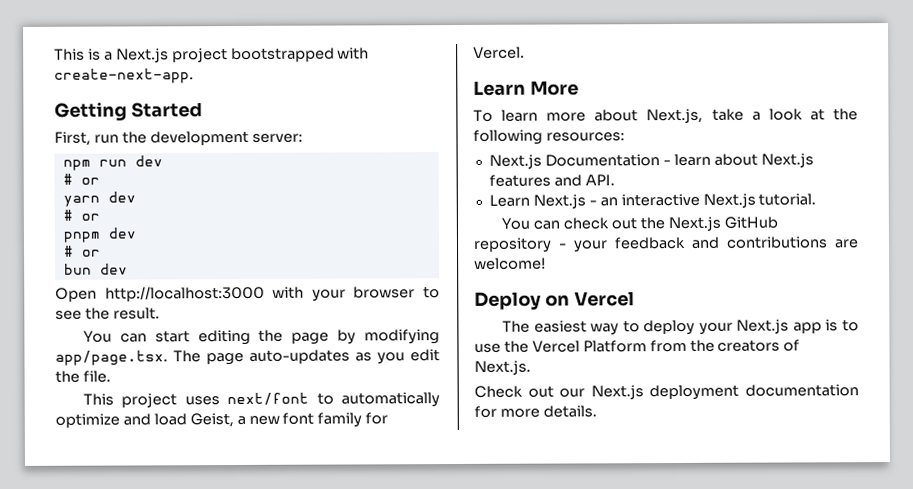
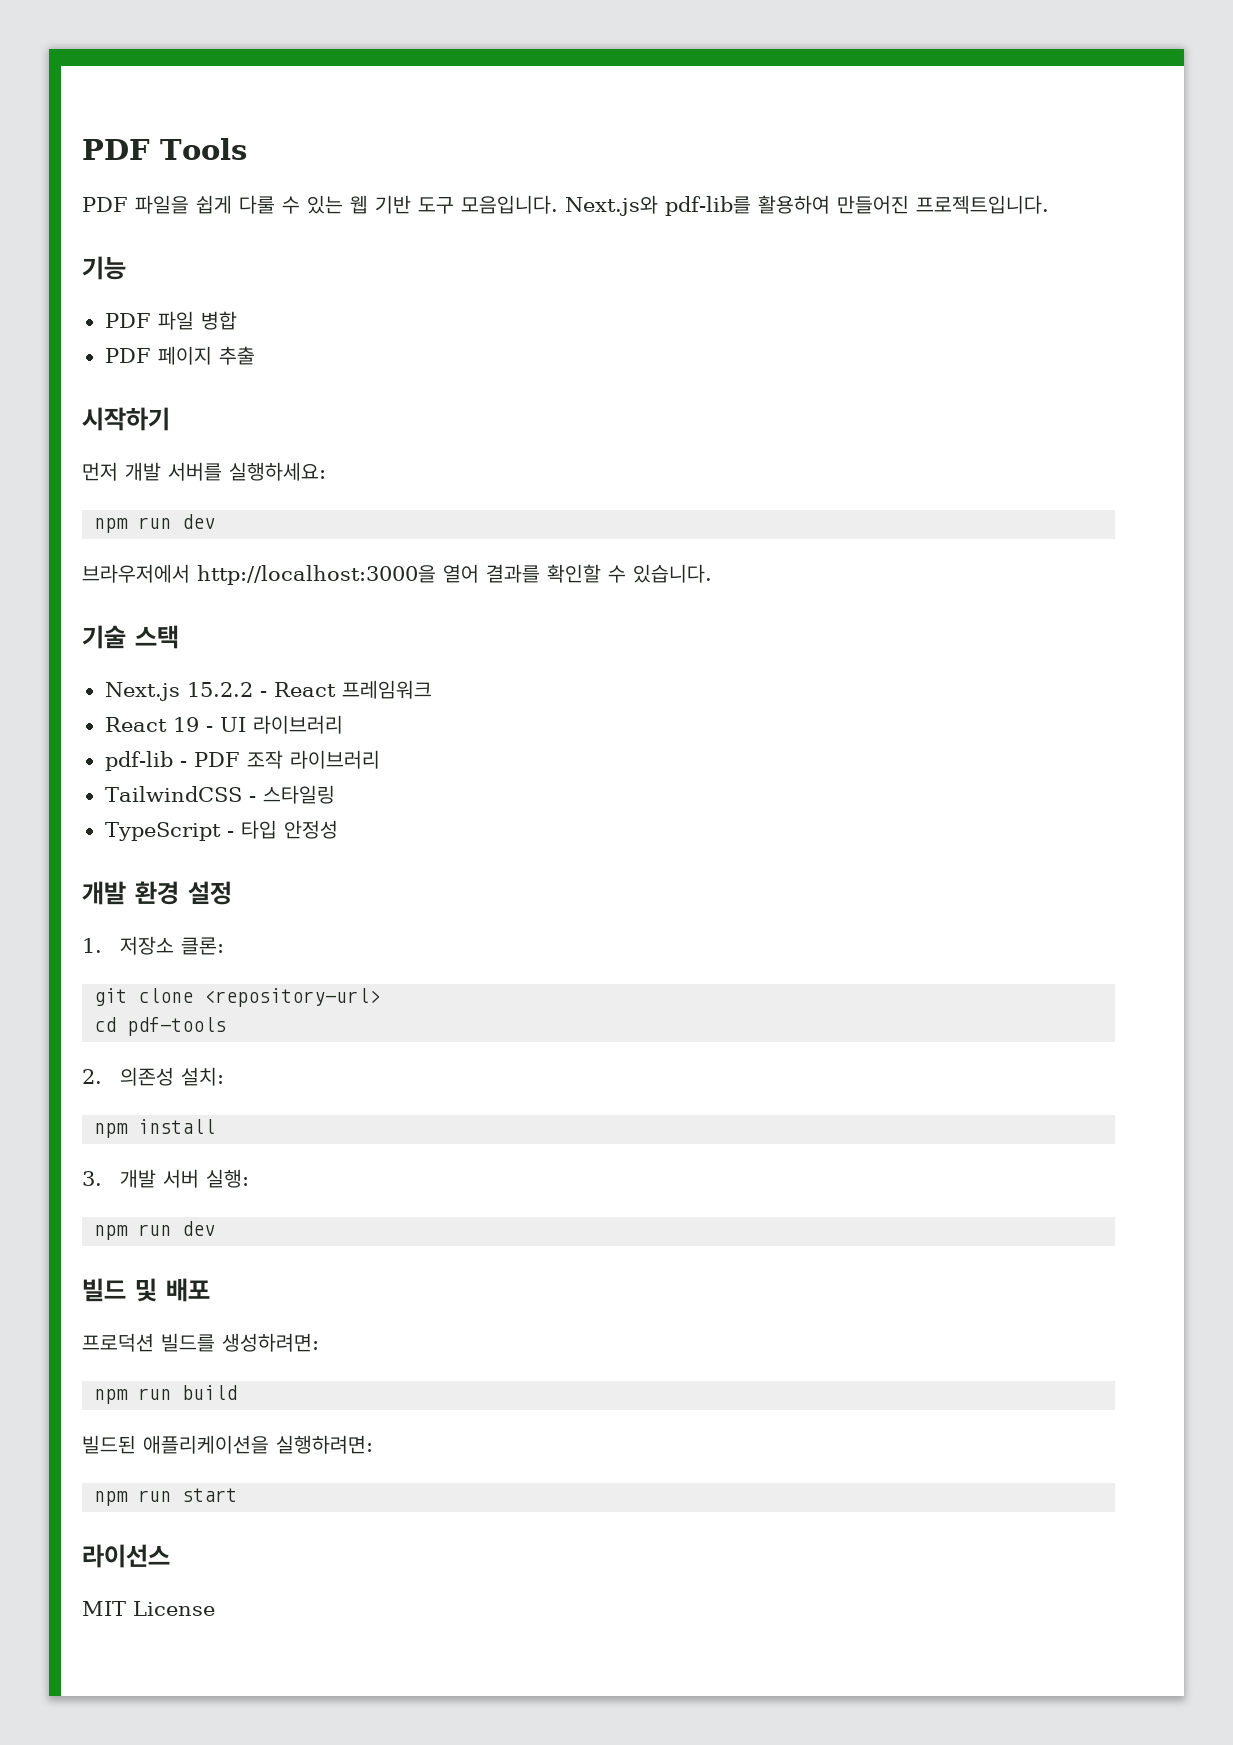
[54,47,370,63] [54,68,194,84] [54,102,203,121] [54,130,303,146] [62,155,163,171] [62,173,100,185] [62,191,136,207] [62,209,100,221] [62,227,136,243] [63,245,101,257] [63,263,128,275] [55,285,441,302] [55,307,160,320] [83,329,440,346] [55,349,440,366] [55,370,111,383] [83,392,440,408] [55,412,389,428] [473,46,525,59] [473,80,579,96] [473,108,858,124] [473,129,625,145] [488,153,814,169] [488,174,615,187] [488,193,817,209] [501,216,778,232] [473,236,859,253] [474,257,546,270] [474,291,635,310] [502,319,859,336] [474,339,801,353] [474,360,531,375] [474,384,859,401] [474,405,597,418] This is a Next.js project bootstrapped with create-next-app. // Getting Started // First, run the development server: // npm run dev // # or // yarn dev // # or // pnpm dev // # or // bun dev // Open http://localhost:3000 with your browser to see the result. // You can start editing the page by modifying app/page.tsx. The page auto-updates as you edit the file. // This project uses next/font to automatically optimize and load Geist, a new font family for Vercel. // Learn More // To learn more about Next.js, take a look at the following resources: // Next.js Documentation - learn about Next.js features and API. // Learn Next.js - an interactive Next.js tutorial. // You can check out the Next.js GitHub repository - your feedback and contributions are welcome! // Deploy on Vercel // The easiest way to deploy your Next.js app is to use the Vercel Platform from the creators of Next.js. // Check out our Next.js deployment documentation for more details. -> [82,138,247,160] [82,195,1049,216] [82,256,126,280] [104,311,237,330] [104,346,255,365] [82,407,170,431] [82,462,326,481] [94,514,216,533] [82,564,712,585] [82,625,179,649] [104,680,432,701] [104,715,343,734] [104,750,380,771] [104,785,335,804] [104,820,338,841] [82,881,232,905] [82,936,224,955] [94,988,381,1007] [94,1017,227,1036] [82,1067,224,1086] [94,1119,216,1138] [82,1169,249,1188] [94,1221,216,1240] [82,1278,210,1302] [82,1333,319,1352] [94,1385,238,1404] [82,1435,373,1454] [94,1488,238,1506] [82,1544,170,1568] [82,1601,215,1616] PDF Tools // PDF 파일을 쉽게 다룰 수 있는 웹 기반 도구 모음입니다. Next.js와 pdf-lib를 활용하여 만들어진 프로젝트입니다. // 기능 // PDF 파일 병합 // PDF 페이지 추출 // 시작하기 // 먼저 개발 서버를 실행하세요: // npm run dev // 브라우저에서 http://localhost:3000을 열어 결과를 확인할 수 있습니다. // 기술 스택 // Next.js 15.2.2 - React 프레임워크 // React 19 - UI 라이브러리 // pdf-lib - PDF 조작 라이브러리 // TailwindCSS - 스타일링 // TypeScript - 타입 안정성 // 개발 환경 설정 // 1. 저장소 클론: // git clone <repository-url> // cd pdf-tools // 2. 의존성 설치: // npm install // 3. 개발 서버 실행: // npm run dev // 빌드 및 배포 // 프로덕션 빌드를 생성하려면: // npm run build // 빌드된 애플리케이션을 실행하려면: // npm run start // 라이선스 // MIT License

